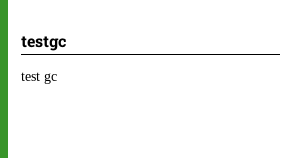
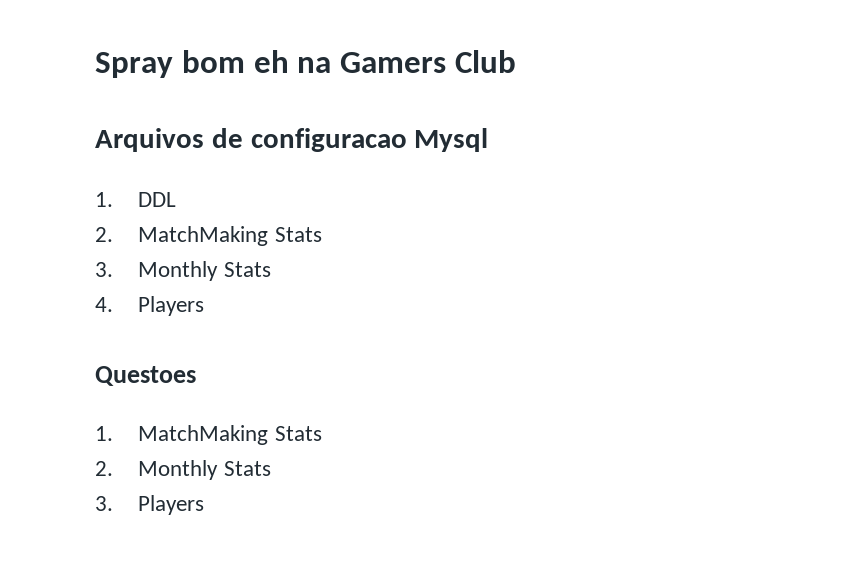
[21,36,66,51] [21,72,57,84] testgc // test gc -> [95,50,516,78] [95,128,489,152] [95,192,177,207] [95,226,322,246] [95,261,271,281] [95,296,205,316] [95,366,196,386] [95,425,322,445] [95,460,271,480] [95,495,205,515] Spray bom eh na Gamers Club // Arquivos de configuracao Mysql // 1. DDL // 2. MatchMaking Stats // 3. Monthly Stats // 4. Players // Questoes // 1. MatchMaking Stats // 2. Monthly Stats // 3. Players

